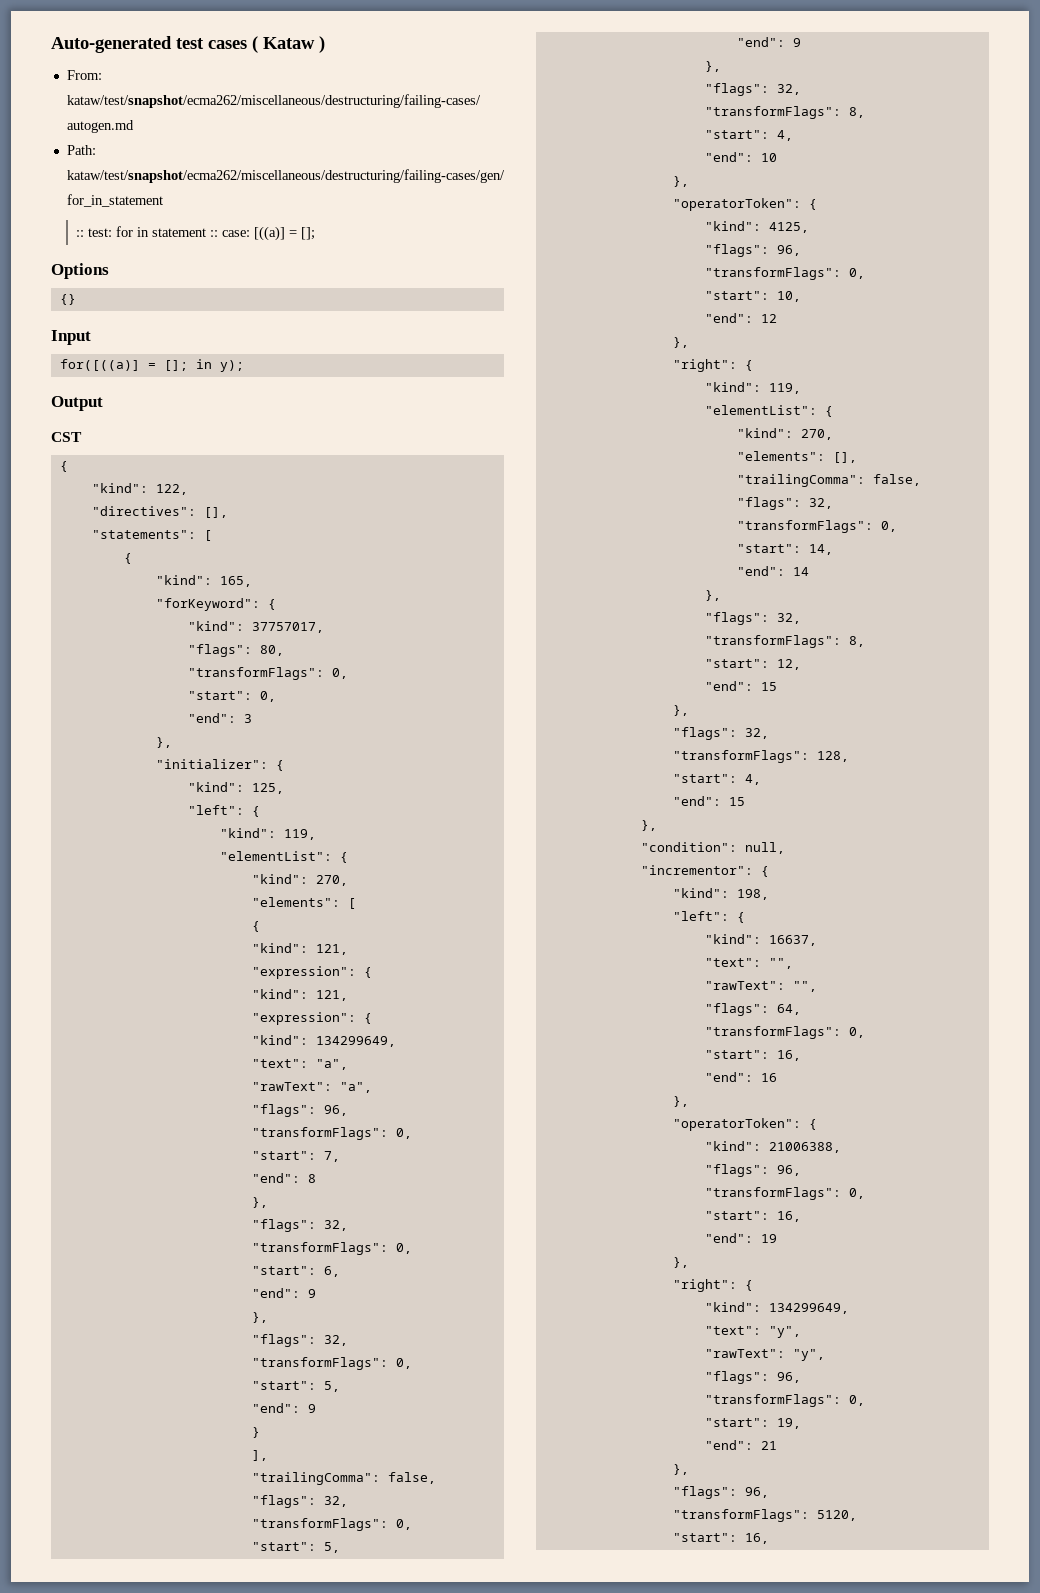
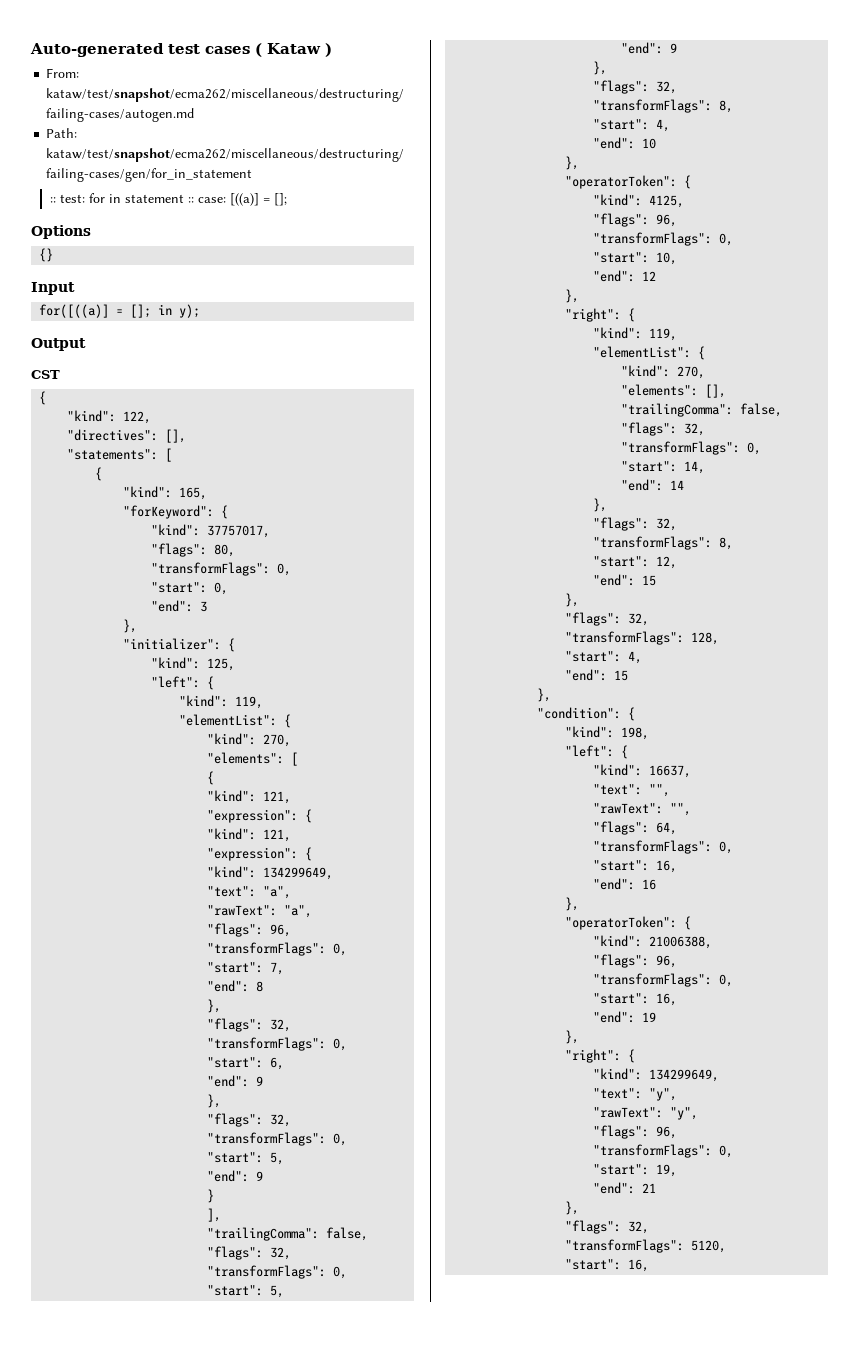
[744,842,785,854] [640,865,753,875] null, // "incrementor": -> (622, 713) none
[744,1487,769,1498] 96, -> [628,1221,650,1234] 32,

